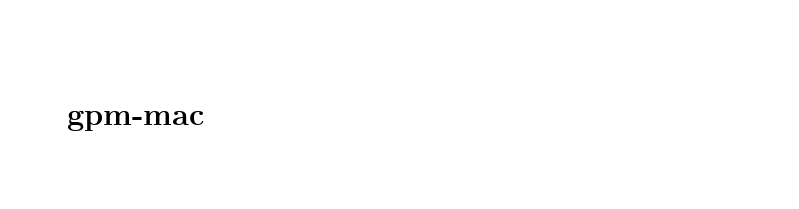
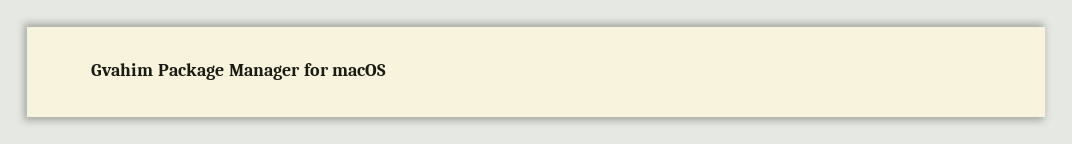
[67,110,204,131] gpm-mac -> [91,63,387,80] Gvahim Package Manager for macOS

